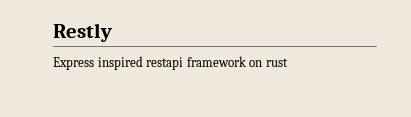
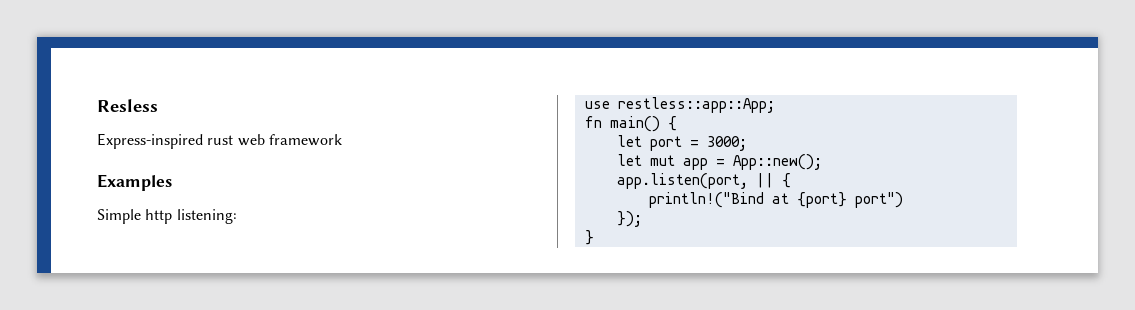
[53,23,112,42] [53,56,288,70] Restly // Express inspired restapi framework on rust -> [97,99,158,112] [97,133,342,149] [97,174,172,191] [97,209,237,224] [584,97,775,113] [584,116,677,132] [616,135,747,151] [616,154,822,170] [616,173,791,189] [648,192,903,208] [616,211,642,227] [584,230,594,245] Resless // Express-inspired rust web framework // Examples // Simple http listening: // use restless::app::App; // fn main() { // let port = 3000; // let mut app = App::new(); // app.listen(port, || { // println!("Bind at {port} port") // }); // }

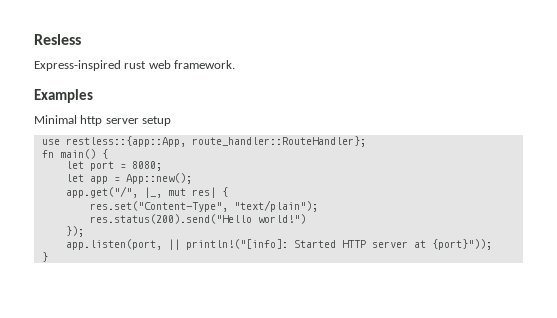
[268,134,342,146] framework -> [174,60,236,69] framework.
[97,209,237,224] Simple http listening: -> [34,115,172,126] Minimal http server setup
[617,97,775,113] restless::app::App; -> [65,136,366,147] restless::{app::App, route_handler::RouteHandler};
[706,136,747,151] [616,154,675,166] 3000; // let mut -> [131,161,162,171] [65,174,84,182] 8080; // let
[616,173,791,189] [648,192,903,208] [616,211,642,227] app.listen(port, || { // println!("Bind at {port} port") // }); -> [65,186,228,198] [89,200,318,212] [89,214,306,224] [65,226,84,237] [65,239,492,250] app.get("/", |_, mut res| { // res.set("Content-Type", "text/plain"); // res.status(200).send("Hello world!") // }); // app.listen(port, || println!("[info]: Started HTTP server at {port}"));

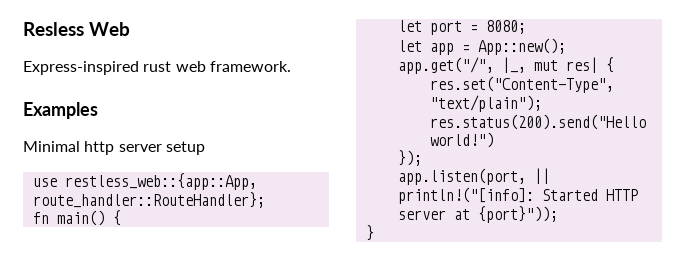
(81, 39) none -> [89,22,130,36] Web
[65,136,186,147] restless::{app::App, -> [64,173,257,190] restless_web::{app::App,

